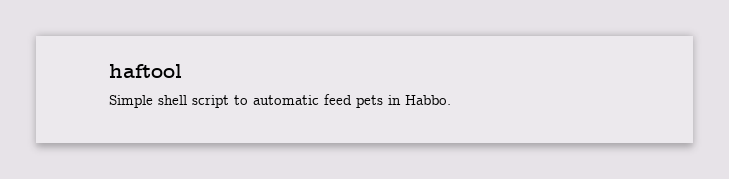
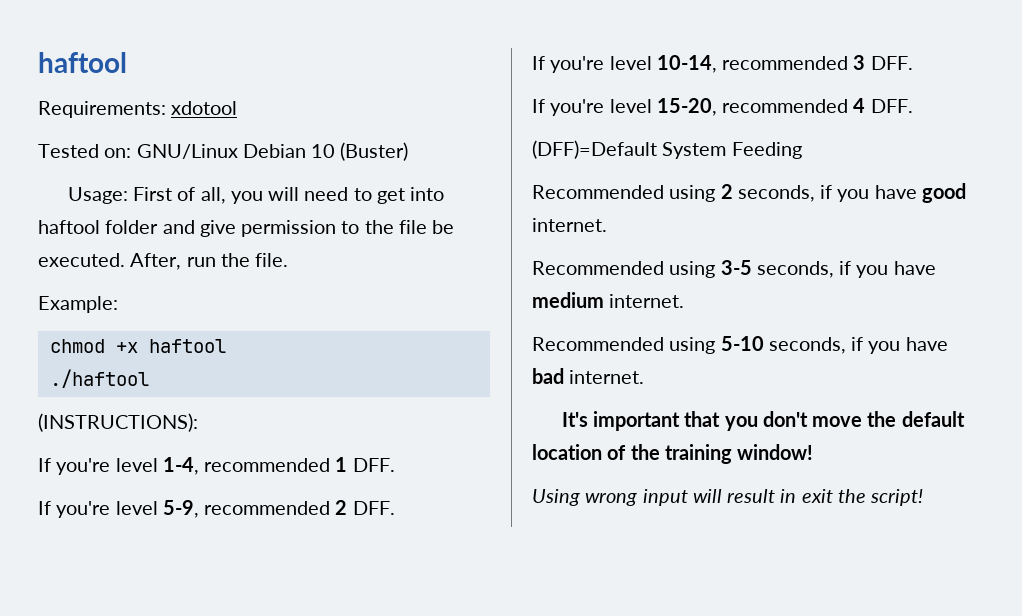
[109,64,182,78] [109,94,451,108] haftool // Simple shell script to automatic feed pets in Habbo. -> [38,52,127,73] [38,101,238,118] [38,142,409,161] [67,187,445,204] [38,220,455,237] [38,253,289,270] [38,296,118,313] [49,339,226,353] [49,369,149,388] [38,413,198,432] [38,457,395,475] [38,500,395,518] [532,55,913,73] [532,98,913,116] [532,140,802,159] [532,183,966,203] [532,218,607,232] [532,260,936,278] [532,292,685,308] [532,336,948,354] [532,368,645,384] [561,411,965,431] [532,444,814,464] [532,489,924,506] haftool // Requirements: xdotool // Tested on: GNU/Linux Debian 10 (Buster) // Usage: First of all, you will need to get into haftool folder and give permission to the file be executed. After, run the file. // Example: // chmod +x haftool // ./haftool // (INSTRUCTIONS): // If you're level 1-4, recommended 1 DFF. // If you're level 5-9, recommended 2 DFF. // If you're level 10-14, recommended 3 DFF. // If you're level 15-20, recommended 4 DFF. // (DFF)=Default System Feeding // Recommended using 2 seconds, if you have good internet. // Recommended using 3-5 seconds, if you have medium internet. // Recommended using 5-10 seconds, if you have bad internet. // It's important that you don't move the default location of the training window! // Using wrong input will result in exit the script!

